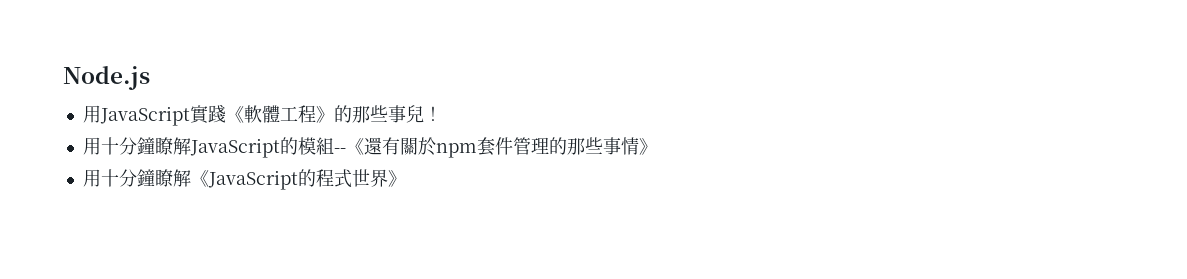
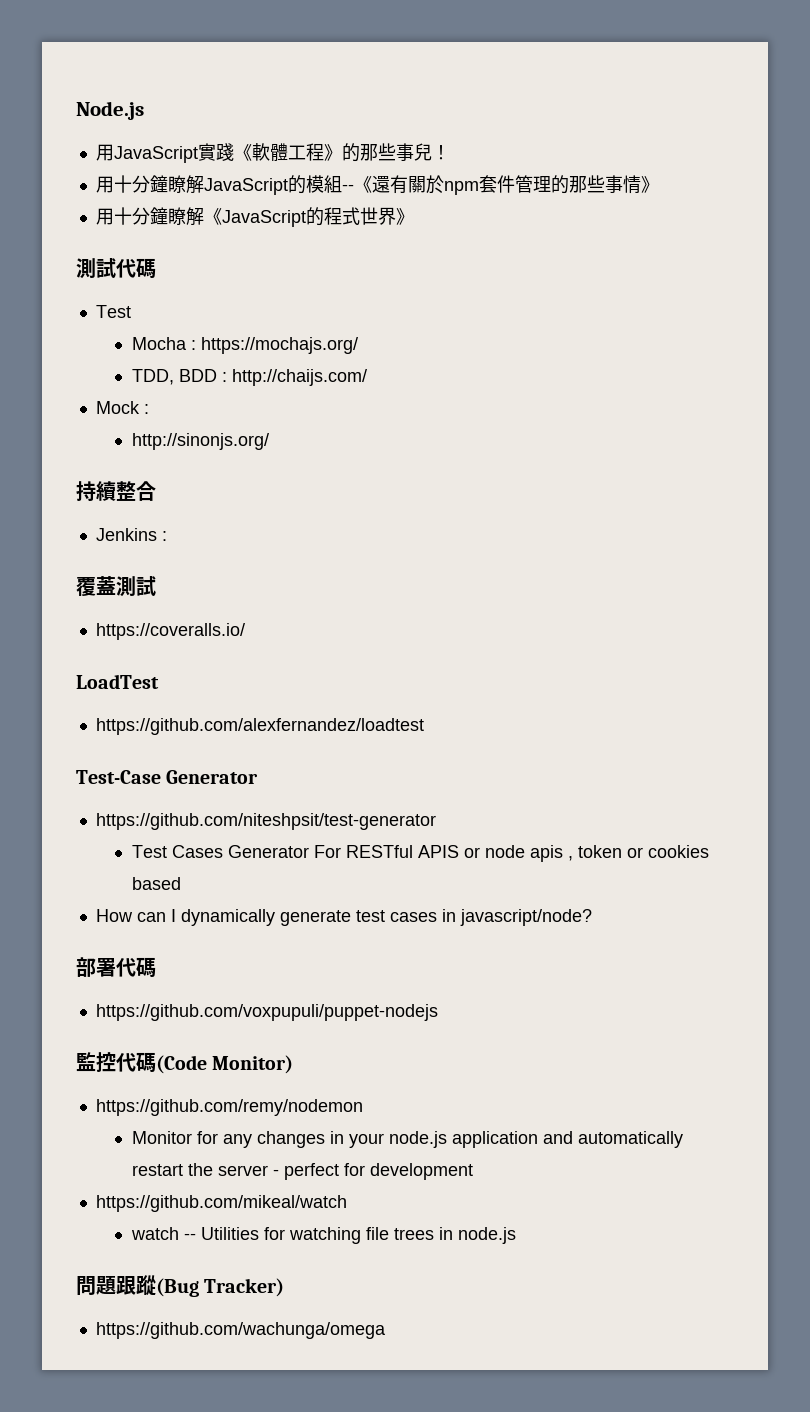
(406, 178) none -> [76,258,156,279] [95,305,131,318] [131,337,358,354] [131,369,367,386] [95,401,149,414] [131,433,269,450] [76,481,156,502] [95,528,167,541] [76,576,156,597] [95,623,245,640] [76,674,159,689] [95,718,424,735] [76,770,259,784] [95,813,436,830] [131,845,709,862] [131,877,181,890] [95,909,592,926] [76,957,156,977] [95,1004,438,1021] [76,1052,294,1074] [95,1099,363,1116] [131,1131,683,1148] [131,1163,473,1180] [95,1195,347,1212] [130,1227,516,1244] [76,1275,285,1297] [95,1322,386,1339] // 測試代碼 // Test // Mocha : https://mochajs.org/ // TDD, BDD : http://chaijs.com/ // Mock : // http://sinonjs.org/ // 持續整合 // Jenkins : // 覆蓋測試 // https://coveralls.io/ // LoadTest // https://github.com/alexfernandez/loadtest // Test-Case Generator // https://github.com/niteshpsit/test-generator // Test Cases Generator For RESTful APIS or node apis , token or cookies based // How can I dynamically generate test cases in javascript/node? // 部署代碼 // https://github.com/voxpupuli/puppet-nodejs // 監控代碼(Code Monitor) // https://github.com/remy/nodemon // Monitor for any changes in your node.js application and automatically restart the server - perfect for development // https://github.com/mikeal/watch // watch -- Utilities for watching file trees in node.js // 問題跟蹤(Bug Tracker) // https://github.com/wachunga/omega

